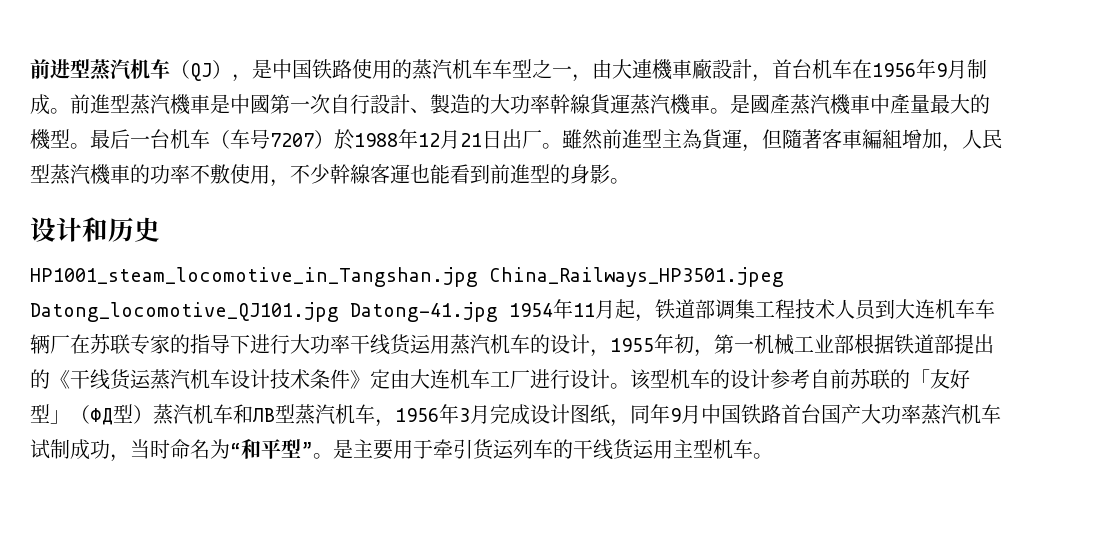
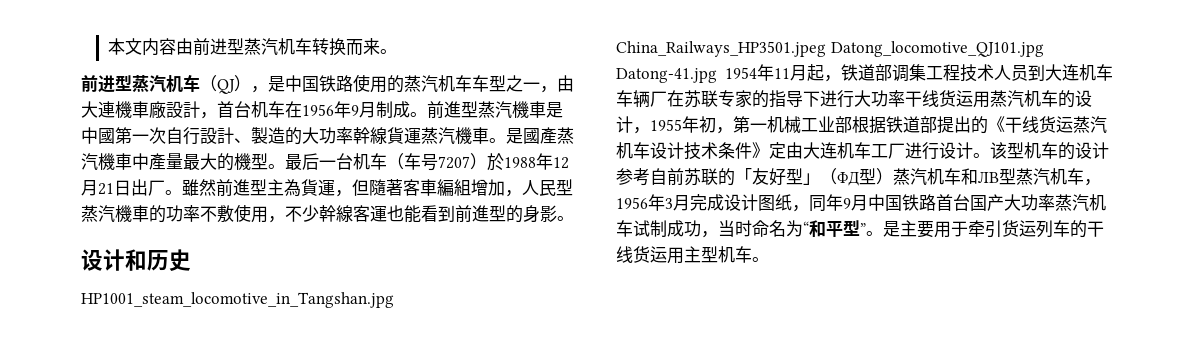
(30, 69) none -> [107,38,397,56] 本文内容由前进型蒸汽机车转换而来。 //

